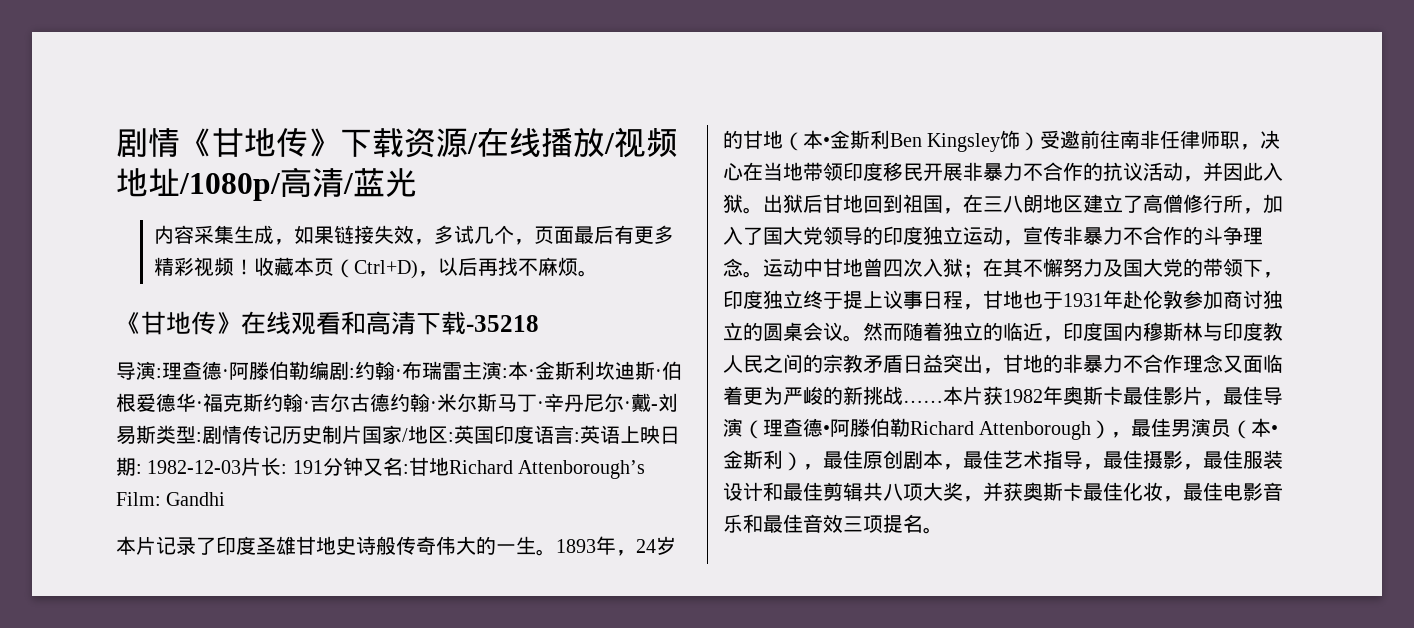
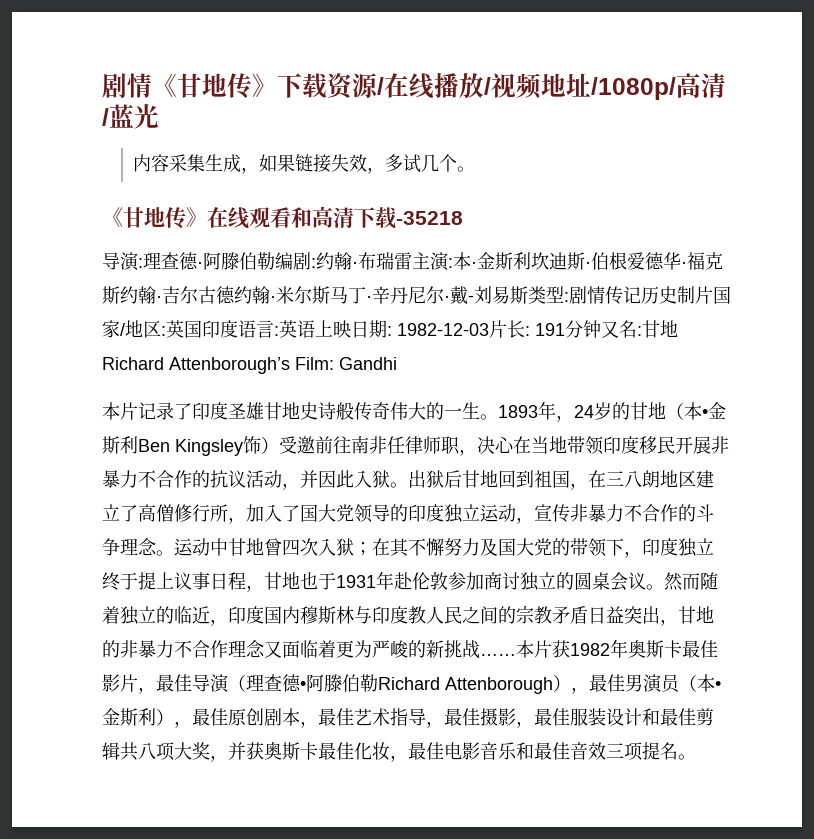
[513,225,674,245] [153,257,578,279] ，页面最后有更多精彩视频！收藏本页（Ctrl+D)，以后再找不麻烦 -> (458, 163) none

